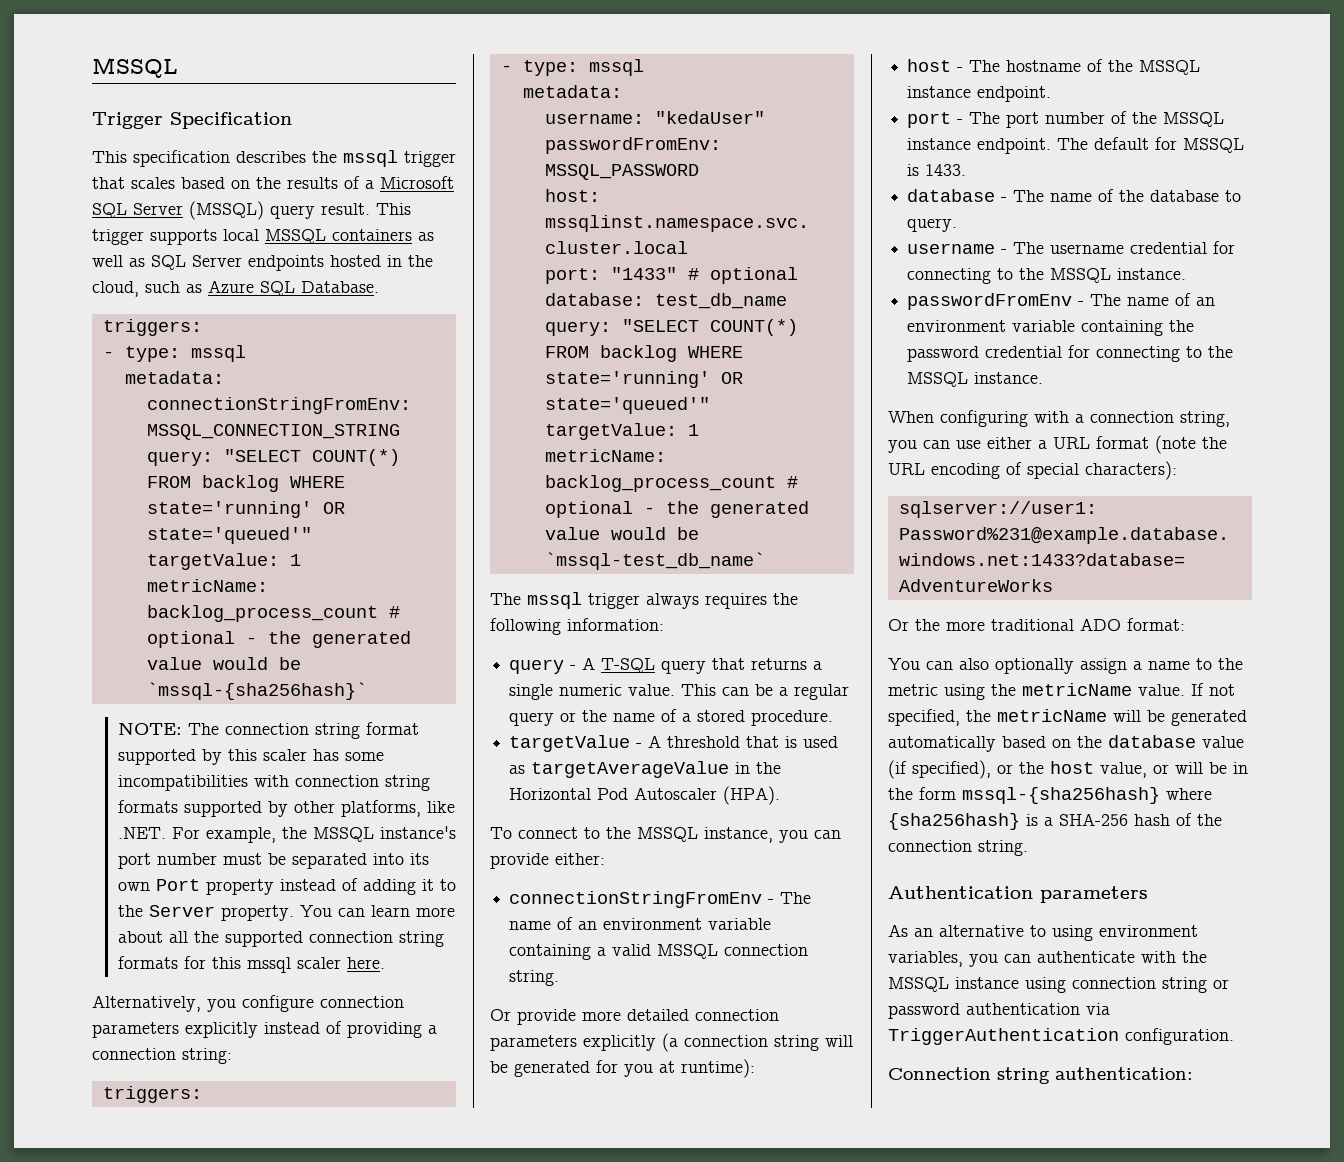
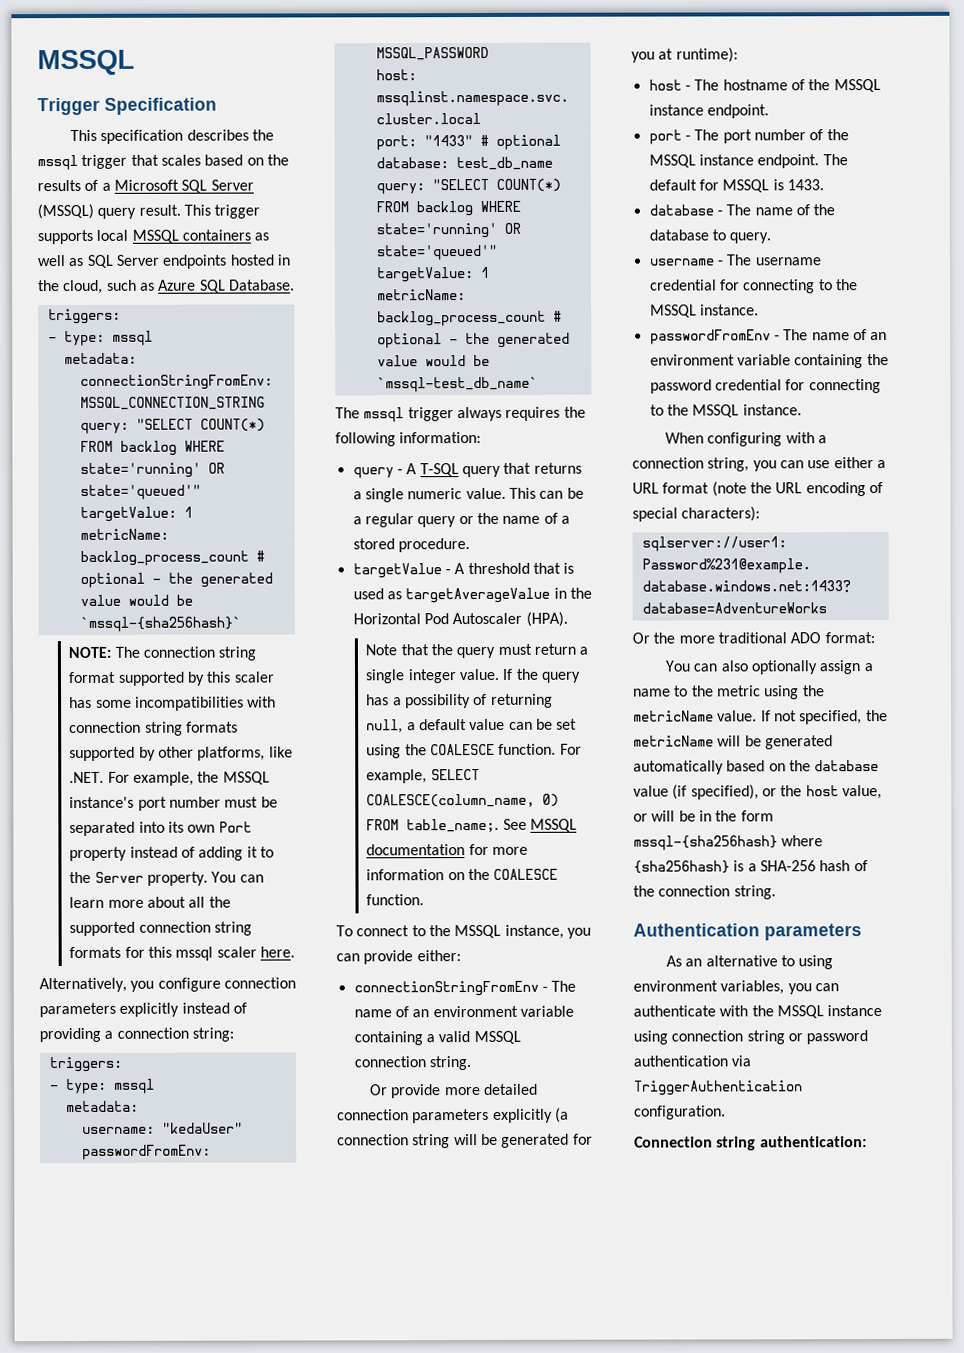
(781, 795) none -> [365,643,589,659] [365,668,582,684] [366,693,553,709] [366,718,578,734] [366,743,582,759] [366,769,480,784] [366,793,560,808] [366,818,578,833] [366,843,529,856] [366,868,559,881] [366,894,425,906] // Note that the query must return a single integer value. If the query has a possibility of returning null, a default value can be set using the COALESCE function. For example, SELECT COALESCE(column_name, 0) FROM table_name;. See MSSQL documentation for more information on the COALESCE function.

